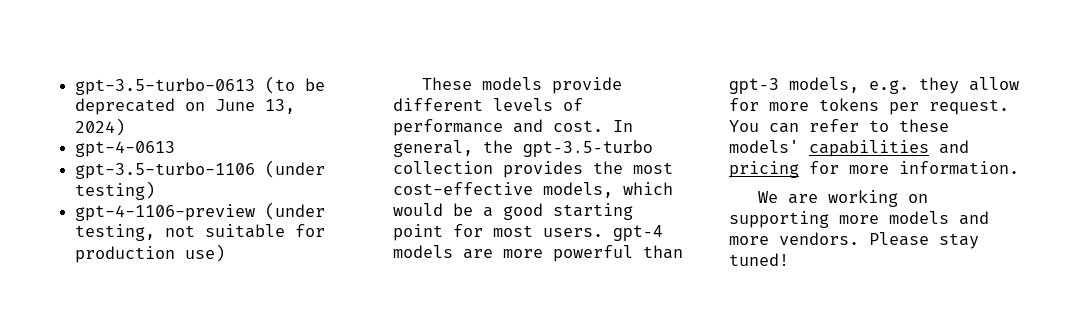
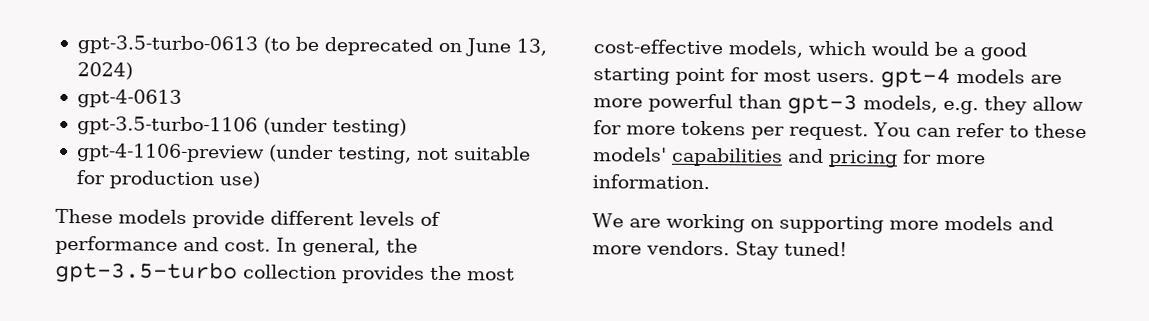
[869,232,979,249] Please stay -> [735,241,779,260] Stay

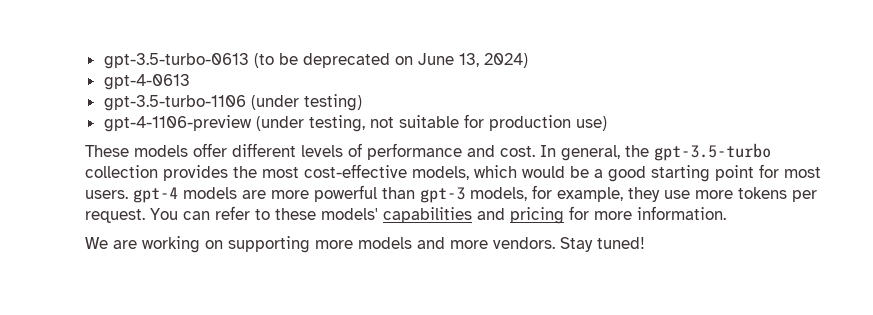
[192,210,265,229] provide -> [193,143,227,157] offer
[943,96,1084,115] [593,120,622,135] e.g. they allow for -> [532,185,690,202] for example, they use

